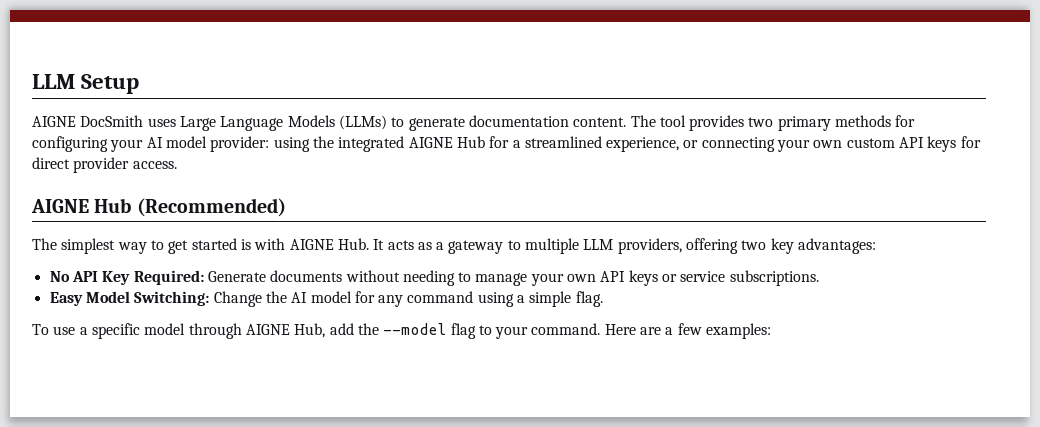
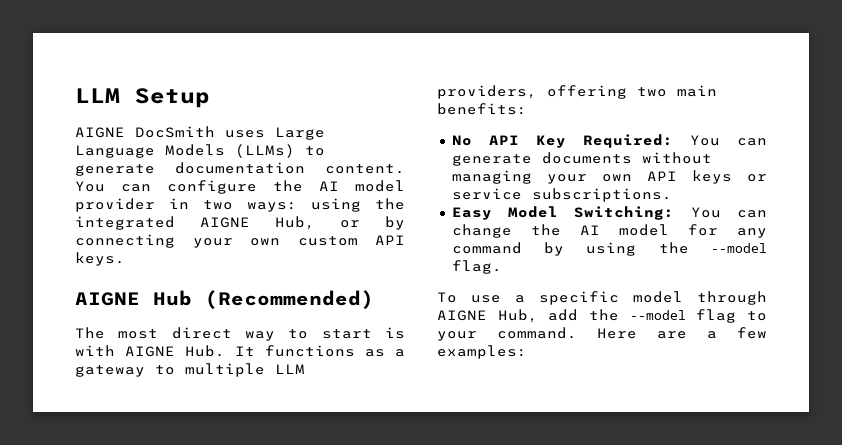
[630,115,916,131] [32,136,699,152] The tool provides two primary methods for configuring your AI model provider: using the integrated AIGNE Hub for a streamlined experience, or -> [75,180,405,194] [75,198,405,212] [75,216,405,230] You can configure the AI model provider in two ways: using the integrated AIGNE Hub, or by
[927,136,981,152] [32,157,177,173] keys for direct provider access. -> [75,252,125,266] keys.
[61,238,237,254] simplest way to get started -> [118,327,372,341] most direct way to start
[387,240,414,250] acts -> [265,345,355,357] functions
[770,238,877,254] key advantages: -> [677,85,717,97] [437,103,527,115] main benefits:
[207,270,528,286] Generate documents without needing to manage -> [689,135,767,146] [451,152,712,166] [451,170,532,184] You can generate documents without managing
[213,291,262,307] Change -> [690,207,767,218] [451,224,512,238] You can change
[477,291,572,307] using a simple -> [544,242,767,256] by using the --model

